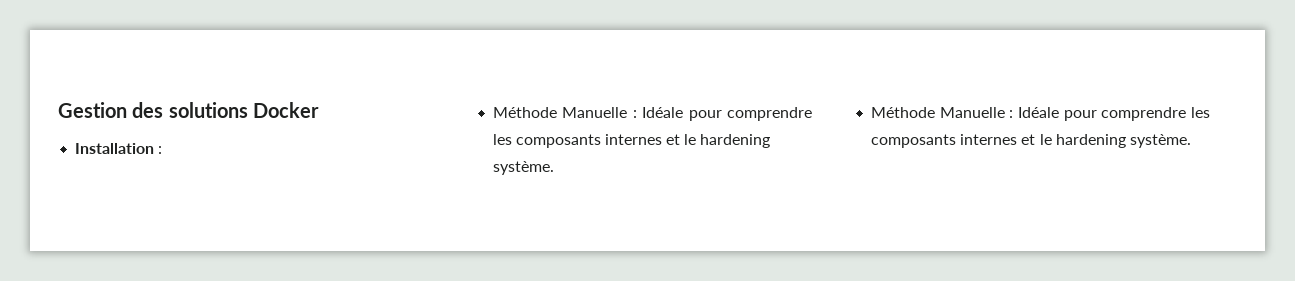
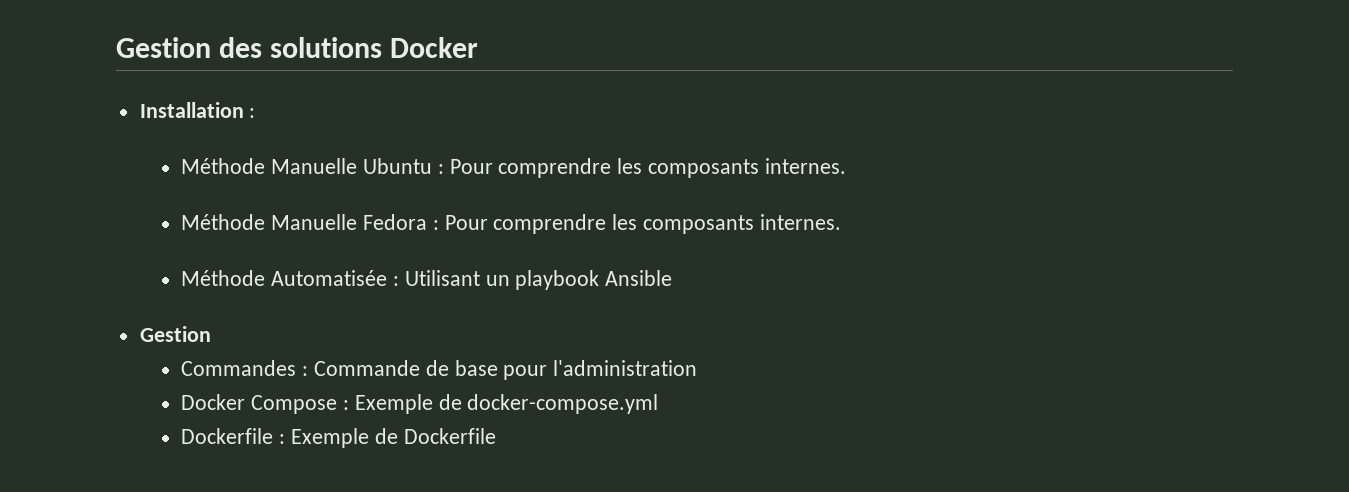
[632,107,812,121] [492,134,771,148] [492,161,554,175] [871,107,1210,121] [871,134,1191,148] : Idéale pour comprendre les composants internes et le hardening système. // Méthode Manuelle : Idéale pour comprendre les composants internes et le hardening système. -> [362,158,846,178] [181,214,841,234] [181,270,673,290] [139,326,211,342] [181,360,698,380] [181,394,659,414] [181,428,496,448] Ubuntu : Pour comprendre les composants internes. // Méthode Manuelle Fedora : Pour comprendre les composants internes. // Méthode Automatisée : Utilisant un playbook Ansible // Gestion // Commandes : Commande de base pour l'administration // Docker Compose : Exemple de docker-compose.yml // Dockerfile : Exemple de Dockerfile

